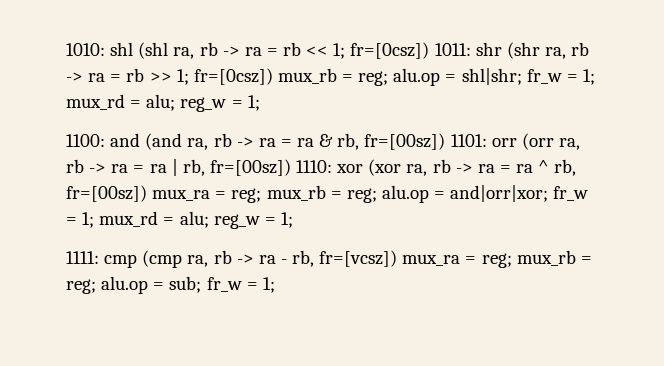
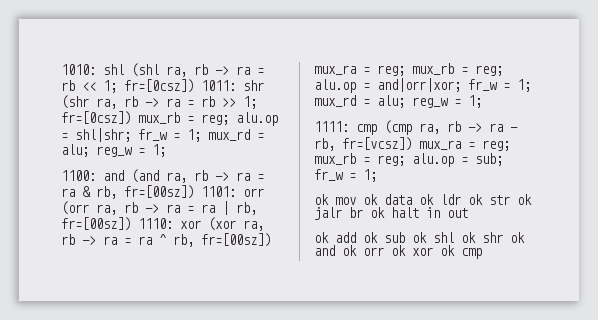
(275, 285) none -> [314,194,532,205] [314,207,468,220] [314,232,525,243] [314,245,482,259] // ok mov ok data ok ldr ok str ok jalr br ok halt in out // ok add ok sub ok shl ok shr ok and ok orr ok xor ok cmp

